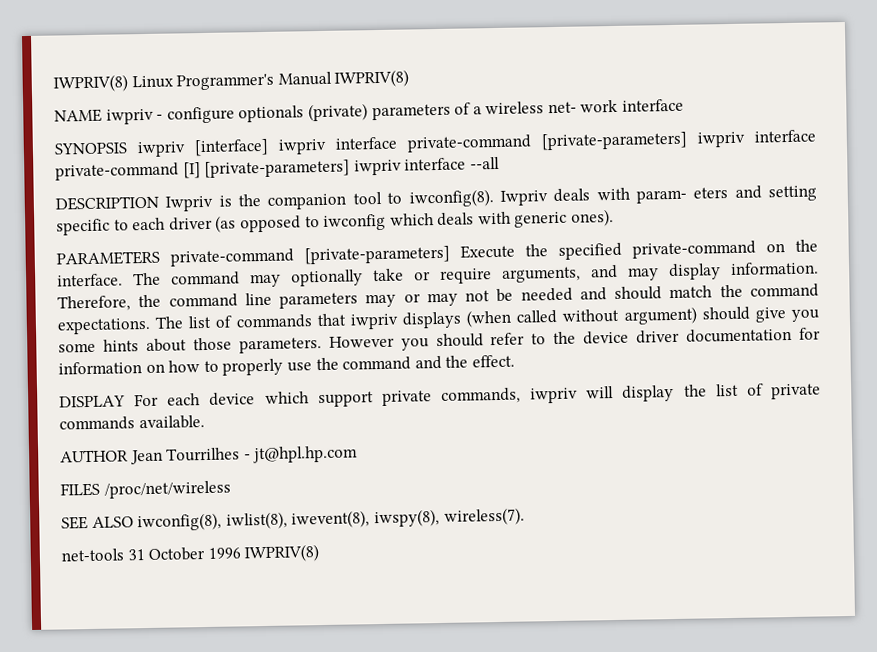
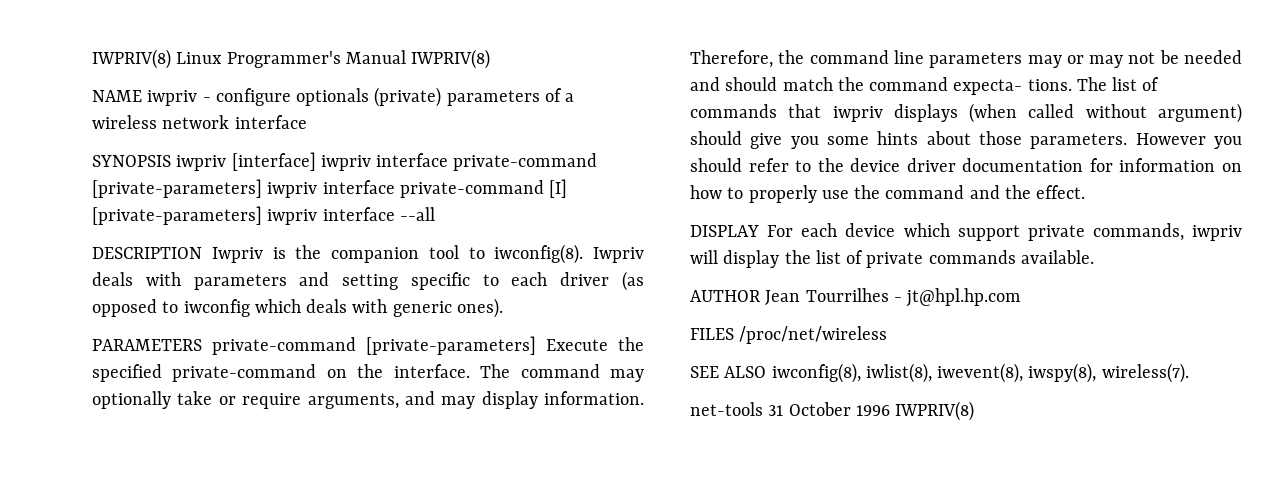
[547,99,619,114] net‐ work -> [162,115,230,129] network
[635,187,729,204] param‐ eters -> [193,274,287,290] parameters
[57,317,151,335] expectations. -> [953,79,1072,95] expecta‐ tions.

